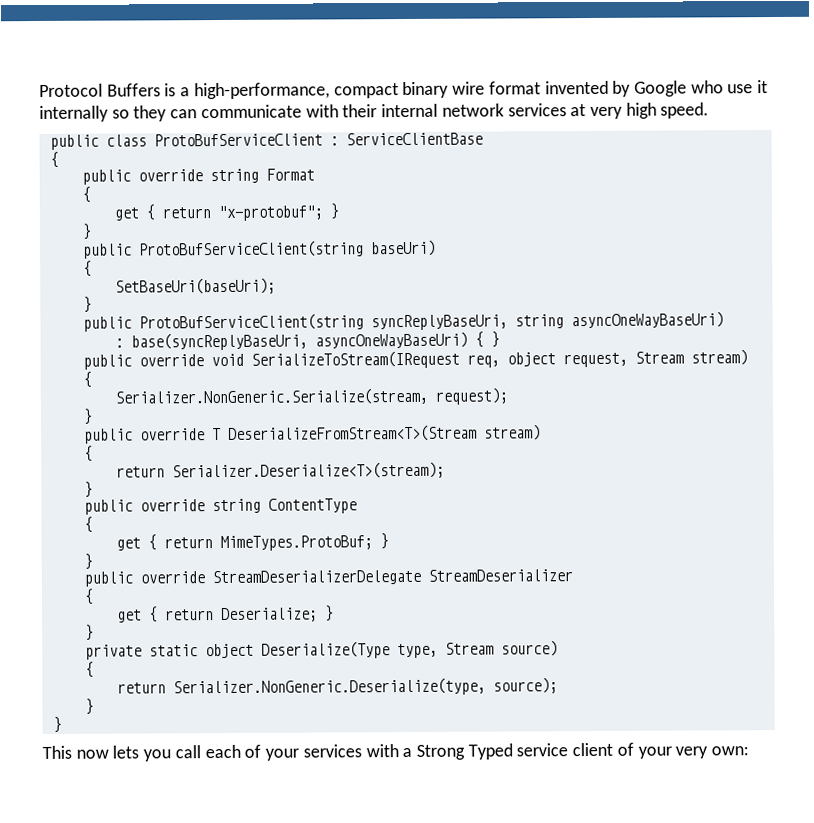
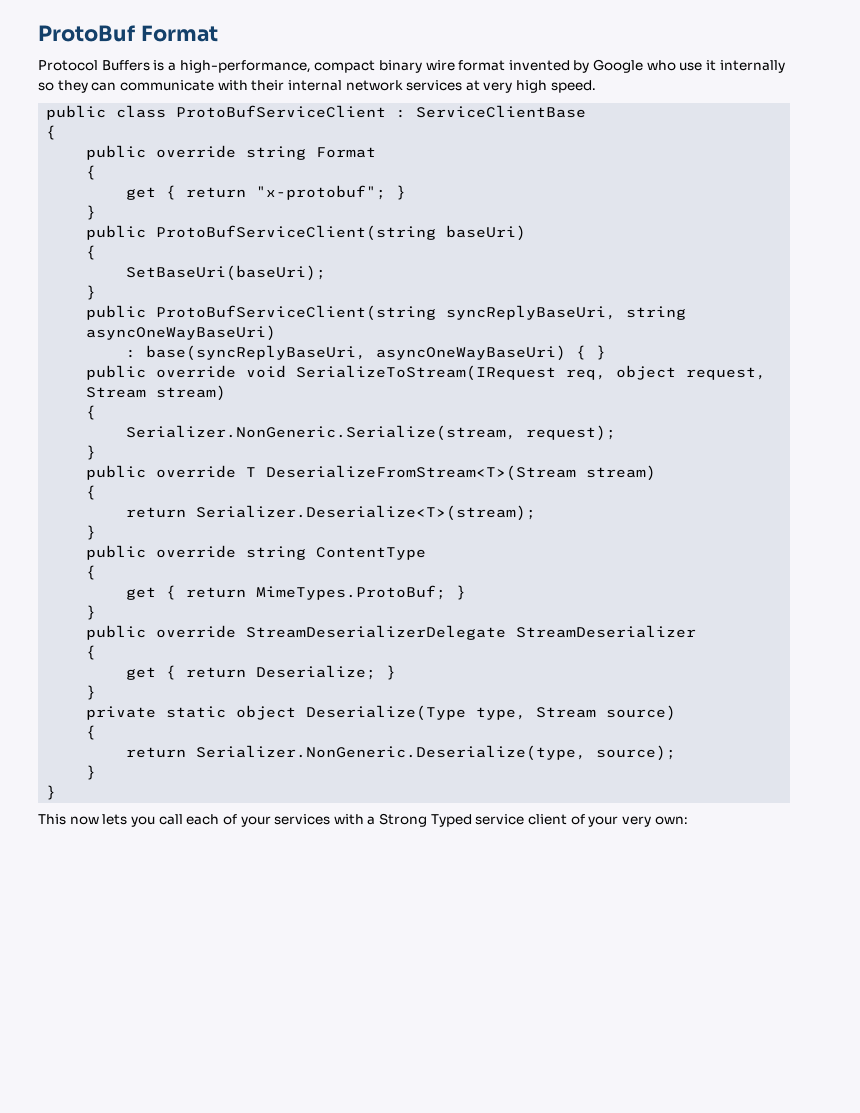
(39, 90) none -> [38,25,218,42] ProtoBuf Format //

